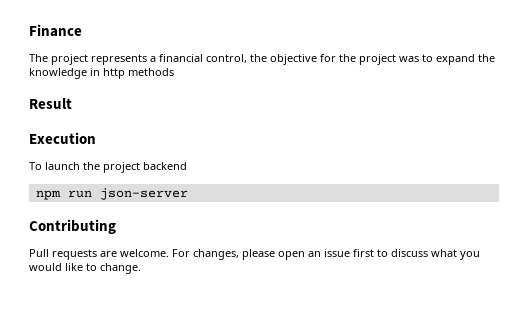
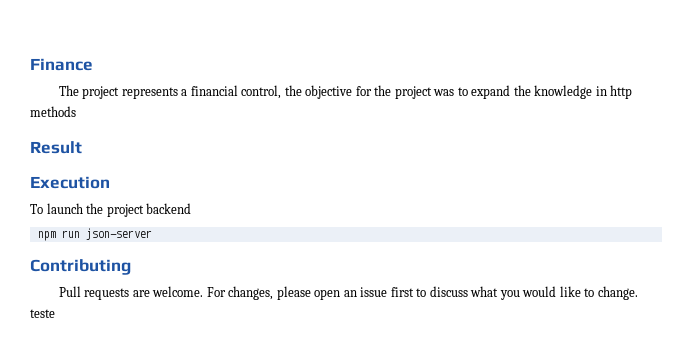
(141, 268) none -> [30,309,55,318] teste

